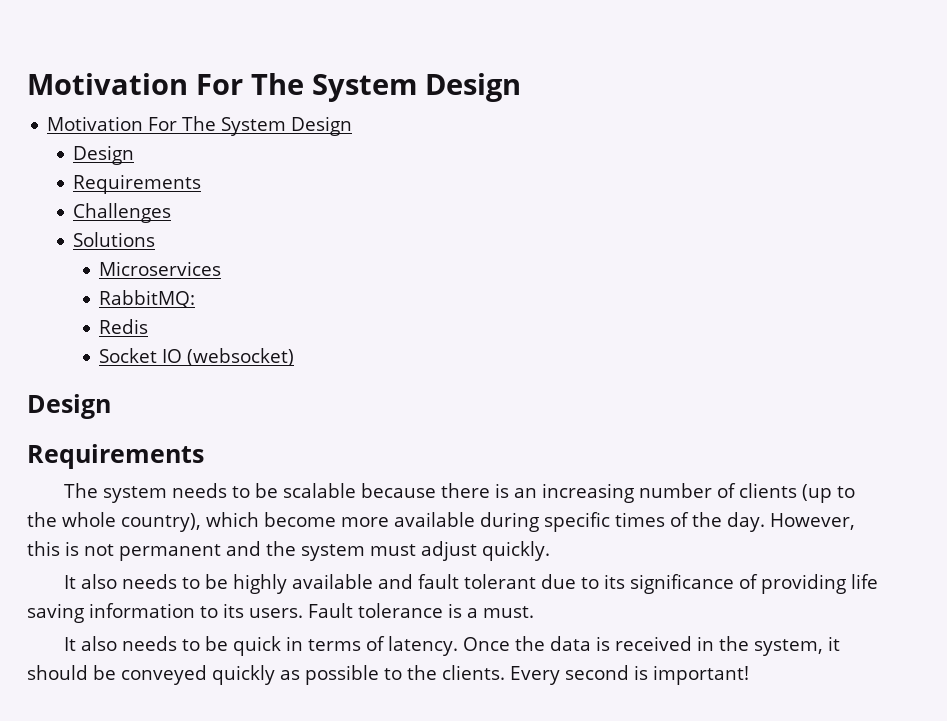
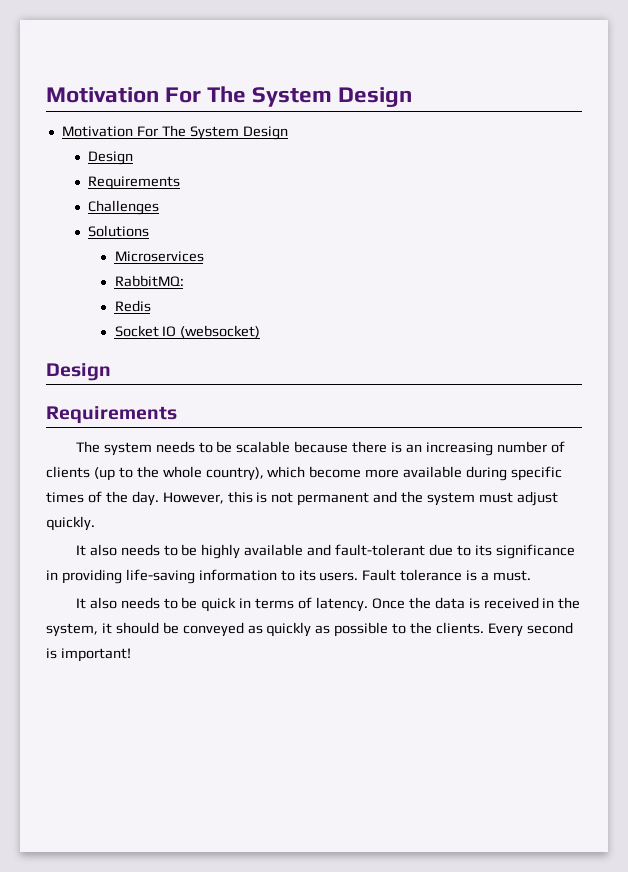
[418,574,537,589] fault tolerant -> [335,544,426,556] fault-tolerant
[739,574,879,594] [27,603,84,623] of providing life saving -> [46,569,195,584] in providing life-saving
(207, 675) none -> [247,625,263,634] as

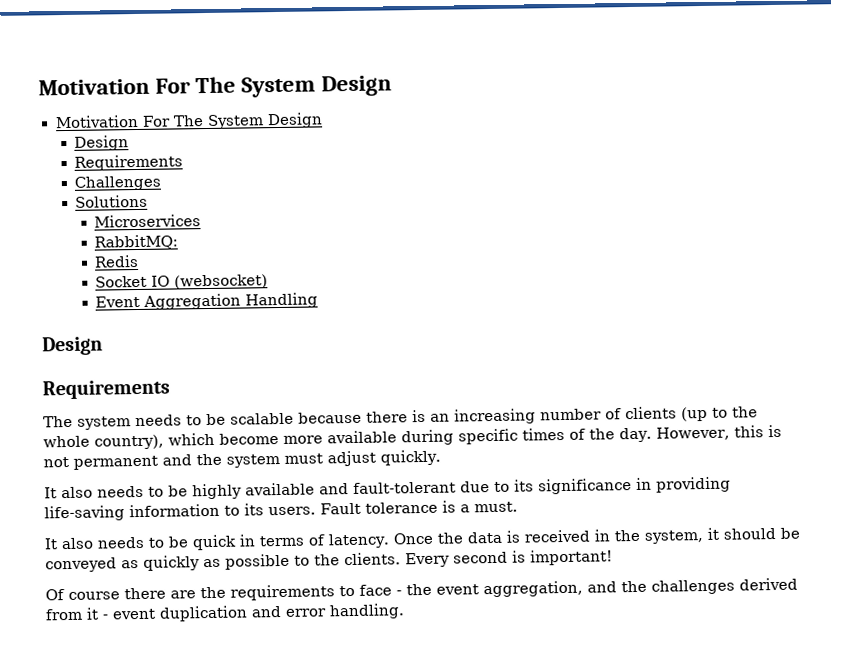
(261, 331) none -> [95,292,319,310] // Event Aggregation Handling
(131, 655) none -> [45,577,798,601] [45,603,405,622] // Of course there are the requirements to face - the event aggregation, and the challenges derived from it - event duplication and error handling.

